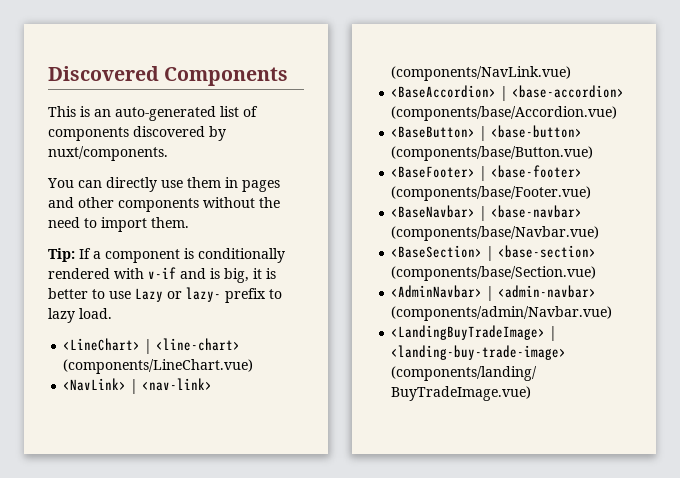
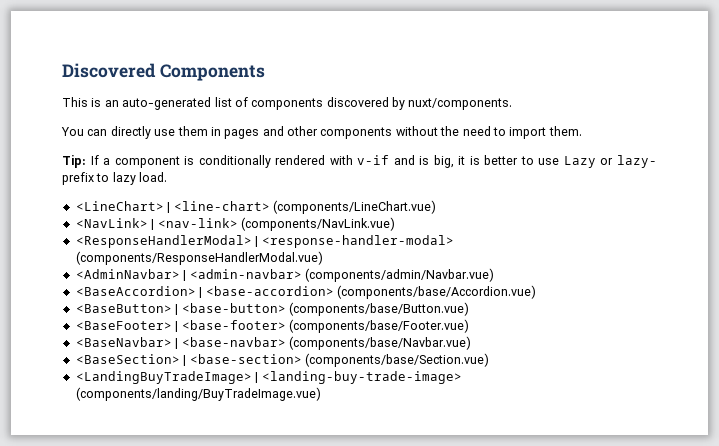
(572, 73) none -> [75,235,454,248] [75,251,323,265] [75,268,494,282] // <ResponseHandlerModal> | <response-handler-modal> (components/ResponseHandlerModal.vue) // <AdminNavbar> | <admin-navbar> (components/admin/Navbar.vue)
[391,285,597,301] [391,306,613,321] // <AdminNavbar> | <admin-navbar> (components/admin/Navbar.vue) -> (489, 360) none

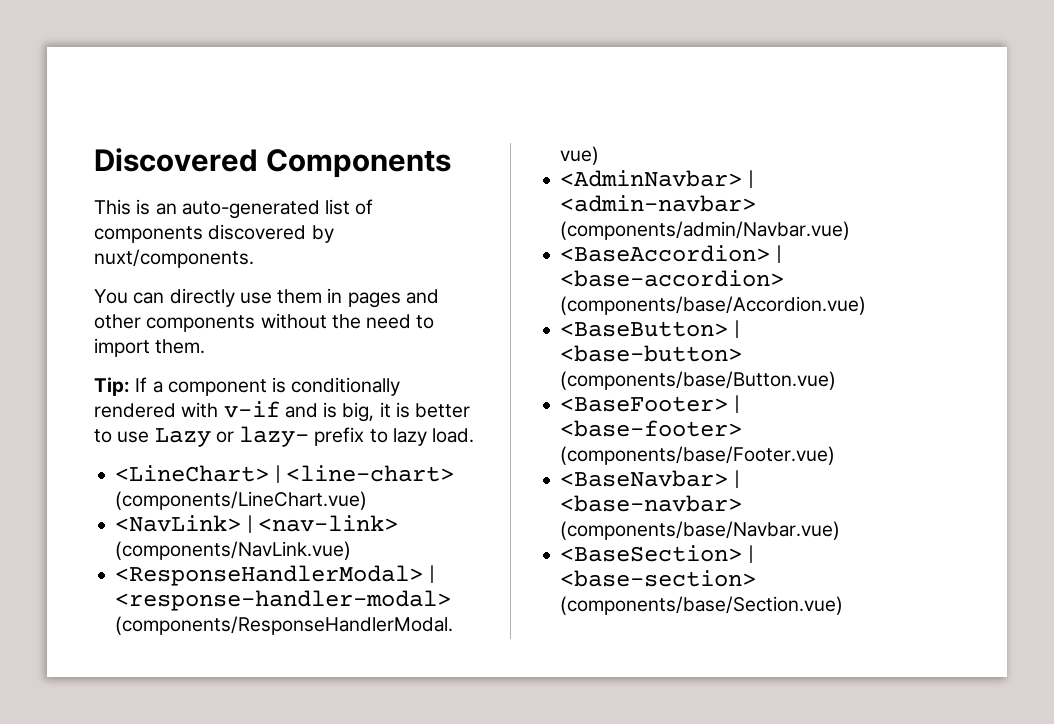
[75,371,462,384] [75,387,321,401] // <LandingBuyTradeImage> | <landing-buy-trade-image> (components/landing/BuyTradeImage.vue) -> (844, 605) none

